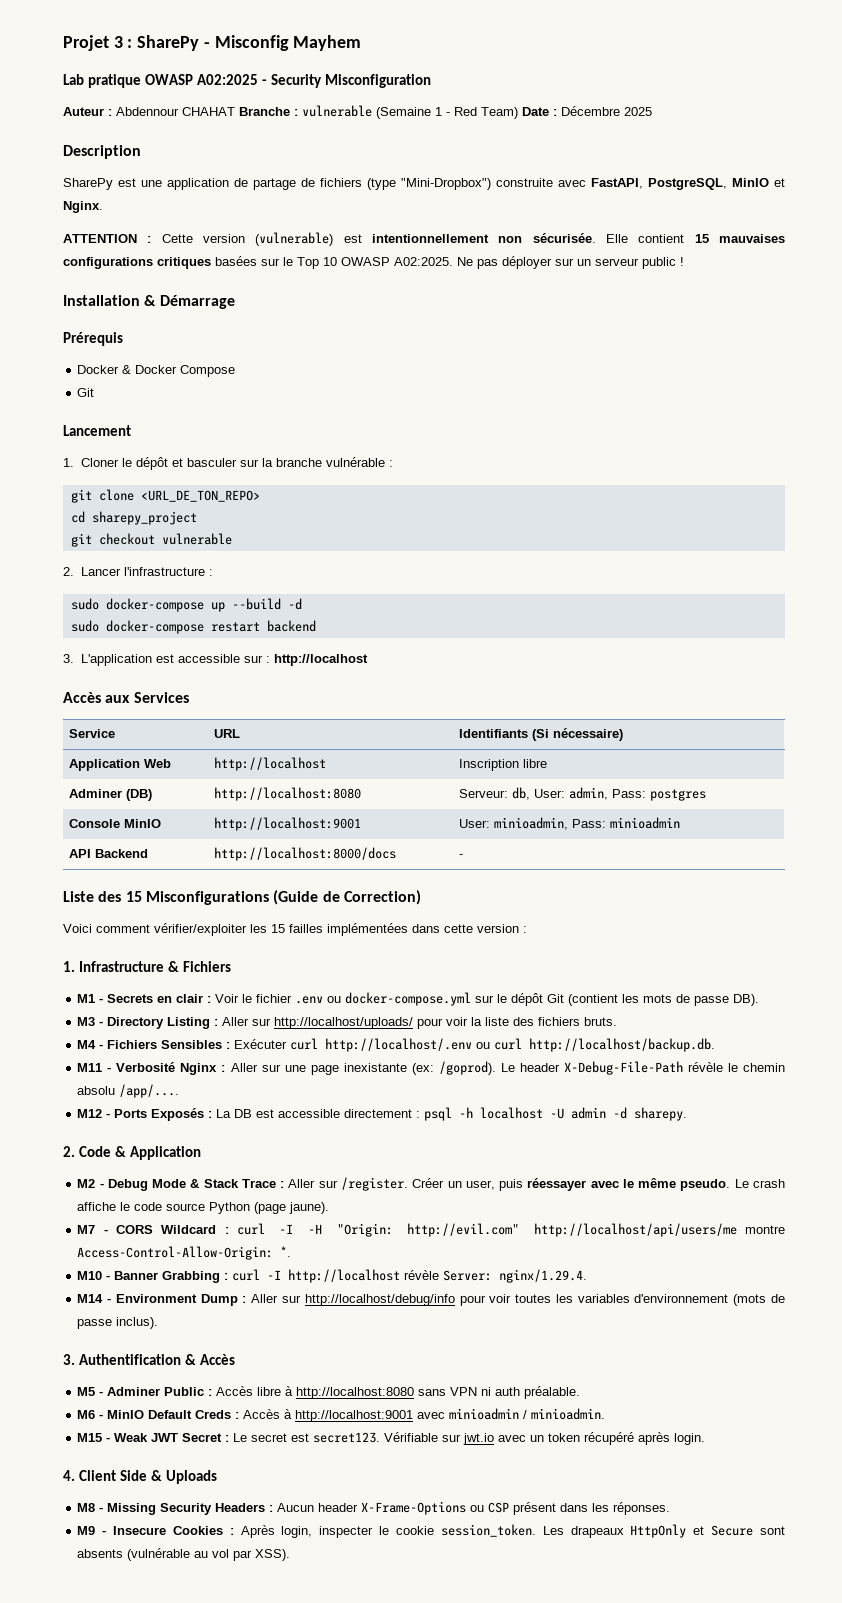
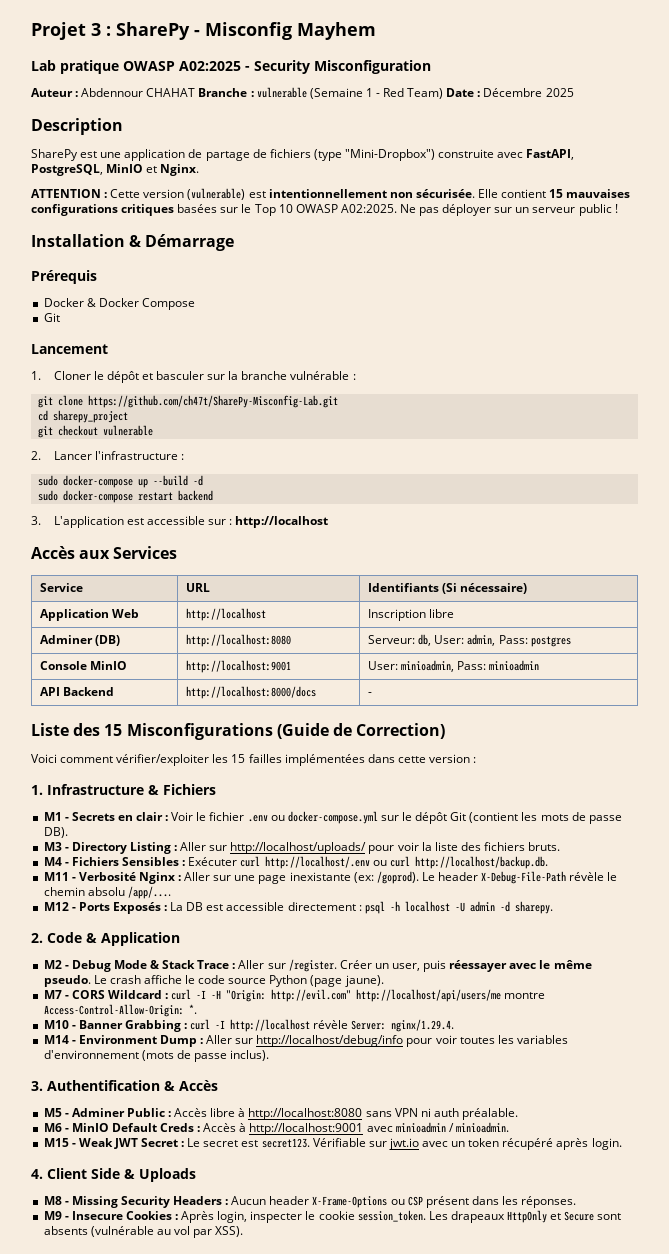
[140,490,260,502] <URL_DE_TON_REPO> -> [87,395,338,408] https://github.com/ch47t/SharePy-Misconfig-Lab.git

